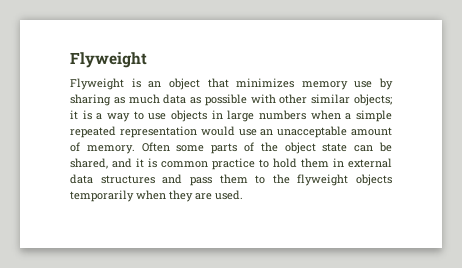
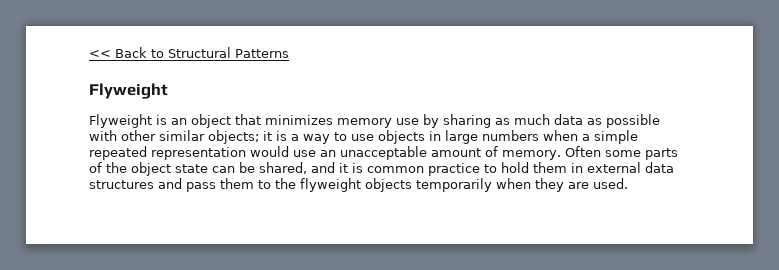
(70, 60) none -> [89,47,289,58] << Back to Structural Patterns //

